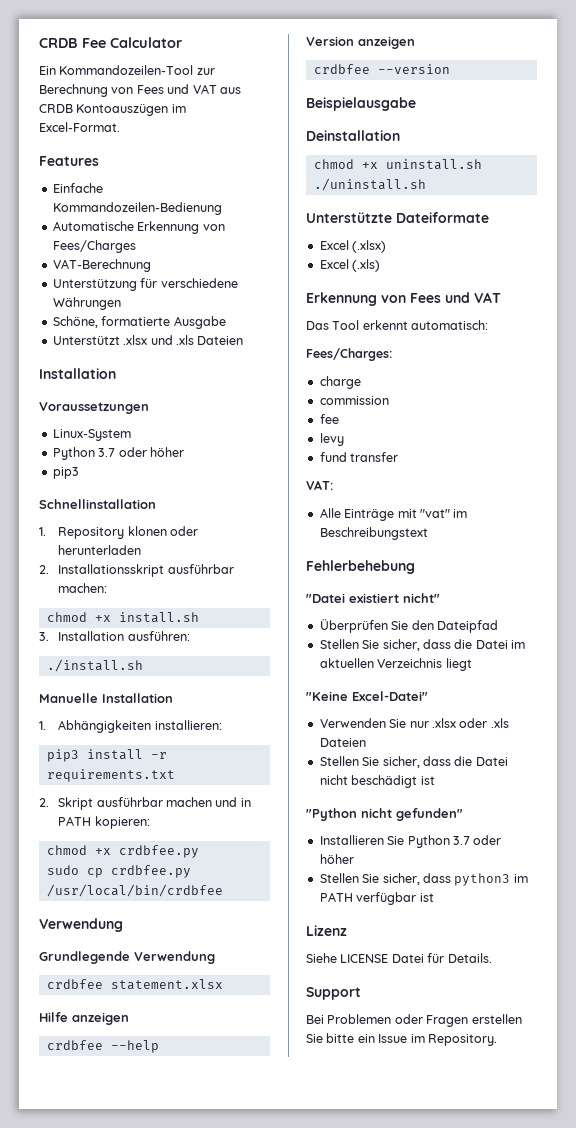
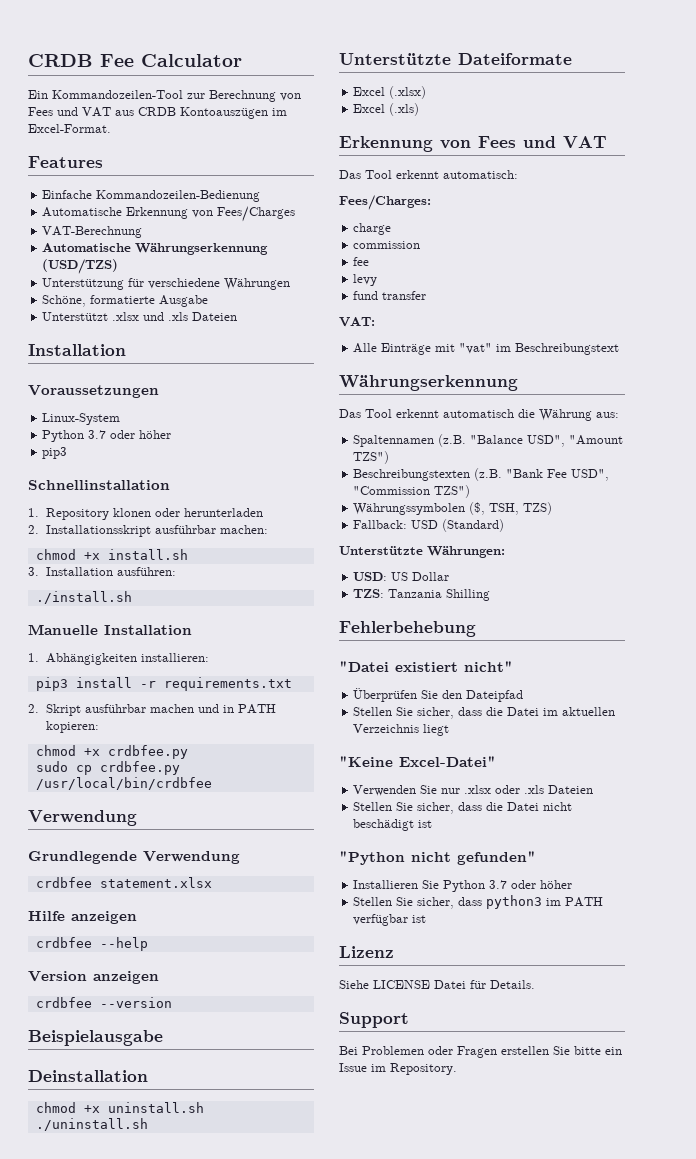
(151, 265) none -> [42,243,269,255] [42,259,119,274] // Automatische Währungserkennung (USD/TZS)
(428, 533) none -> [339,375,518,391] [339,409,619,421] [353,434,624,447] [353,451,390,464] [353,468,610,481] [353,485,471,498] [353,502,553,515] [353,519,505,532] [339,546,505,558] [353,572,450,581] [353,589,491,601] // Währungserkennung // Das Tool erkennt automatisch die Währung aus: // Spaltennamen (z.B. "Balance USD", "Amount TZS") // Beschreibungstexten (z.B. "Bank Fee USD", "Commission TZS") // Währungssymbolen ($, TSH, TZS) // Fallback: USD (Standard) // Unterstützte Währungen: // USD: US Dollar // TZS: Tanzania Shilling

